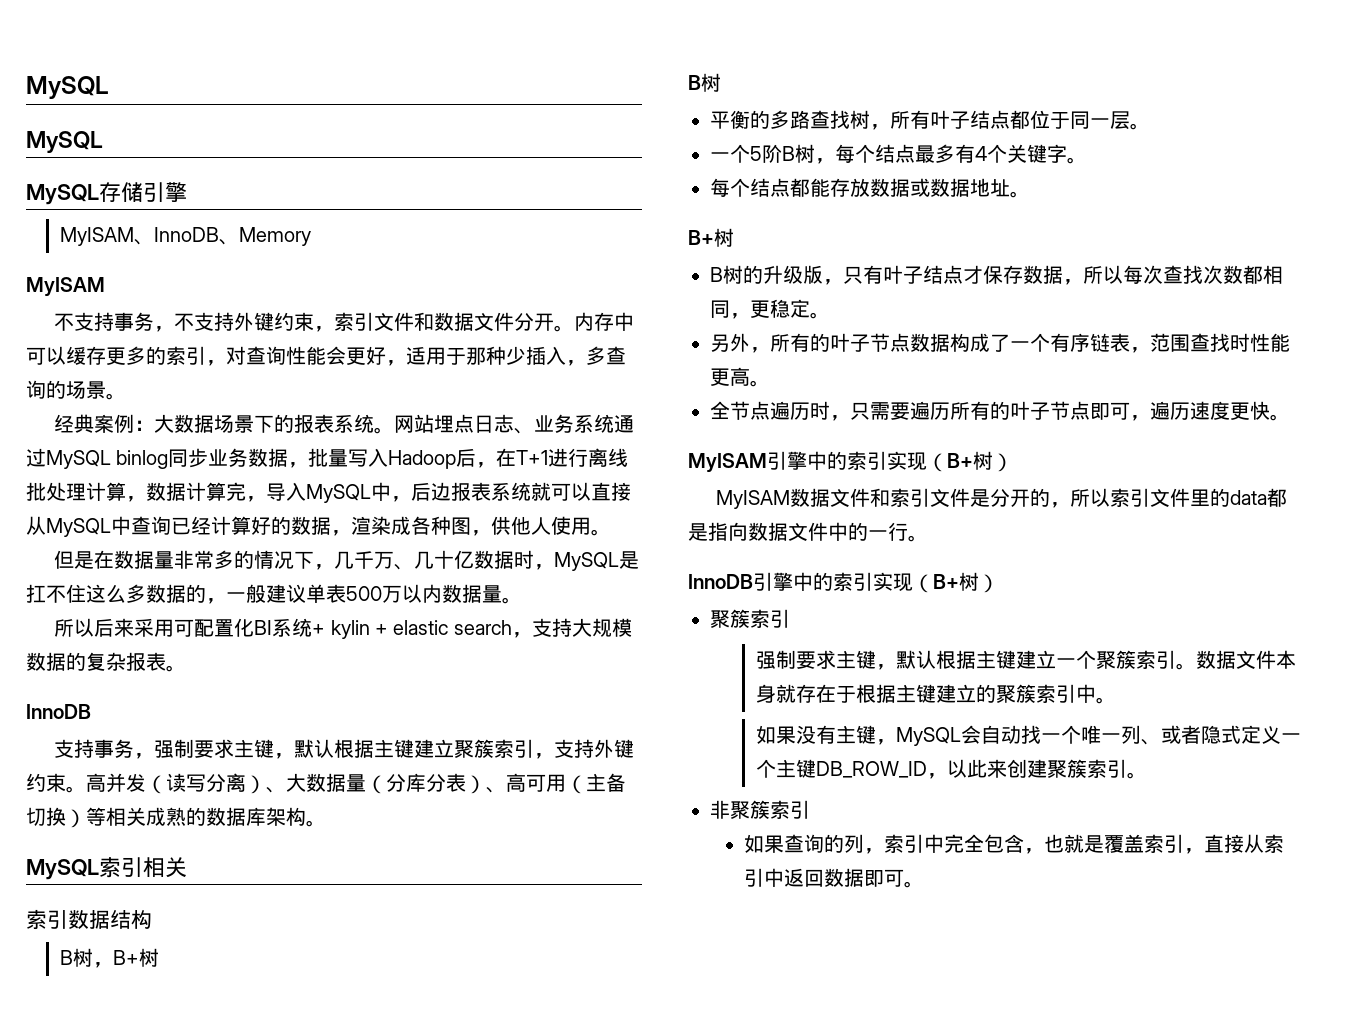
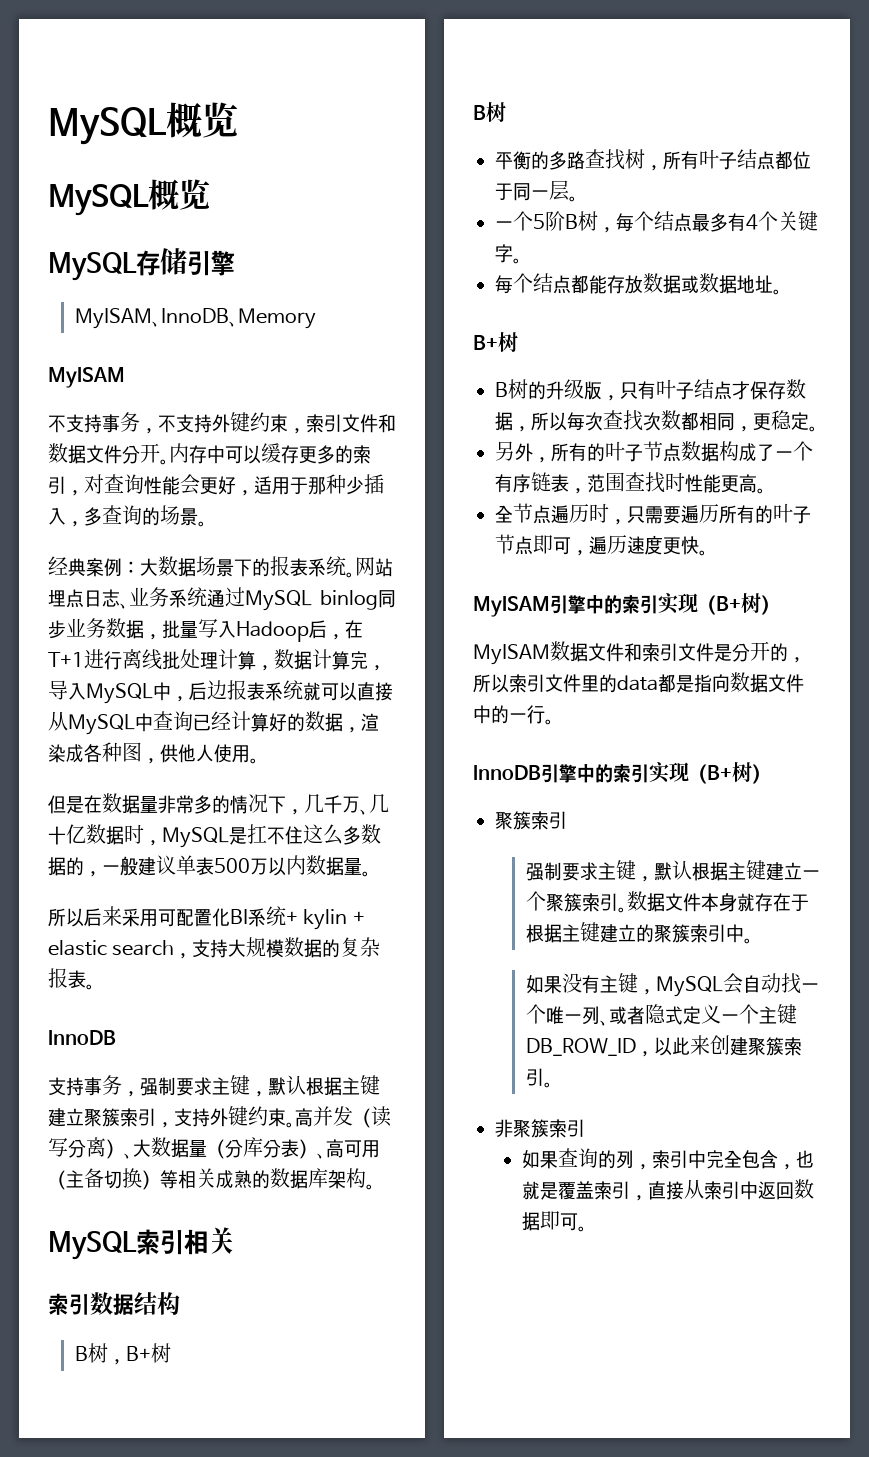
[26,76,108,99] [26,131,103,153] MySQL // MySQL -> [48,102,238,145] [48,179,210,216] MySQL概览 // MySQL概览

